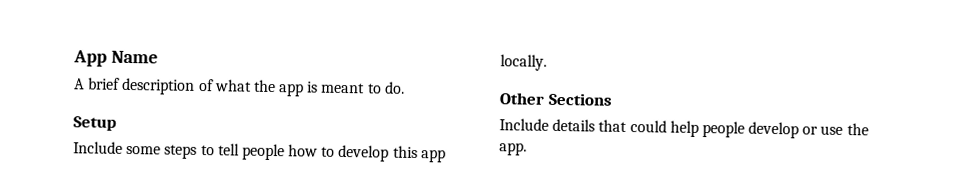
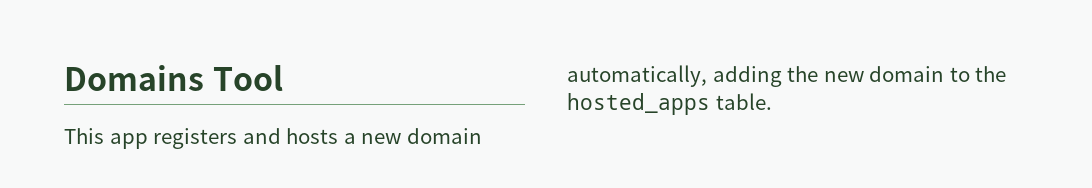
[73,50,158,67] [74,77,405,97] [73,116,117,131] [73,141,446,163] [500,54,547,71] [499,92,613,106] [499,118,869,139] [499,142,527,156] App Name // A brief description of what the app is meant to do. // Setup // Include some steps to tell people how to develop this app locally. // Other Sections // Include details that could help people develop or use the app. -> [64,65,283,91] [64,128,482,149] [567,65,1007,87] [567,93,772,115] Domains Tool // This app registers and hosts a new domain automatically, adding the new domain to the hosted_apps table.

